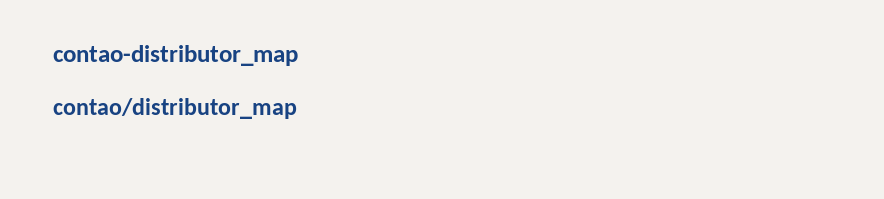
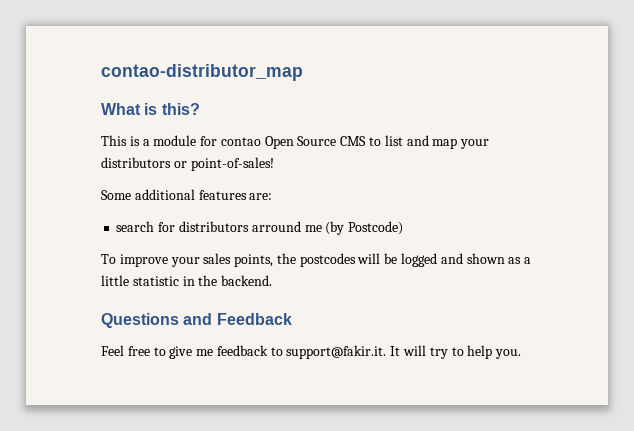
[53,98,297,119] contao/distributor_map -> [101,103,200,115] [101,135,490,149] [101,157,274,171] [101,189,273,200] [116,221,404,235] [101,253,532,267] [101,275,273,286] [101,313,292,328] [101,345,522,359] What is this? // This is a module for contao Open Source CMS to list and map your distributors or point-of-sales! // Some additional features are: // search for distributors arround me (by Postcode) // To improve your sales points, the postcodes will be logged and shown as a little statistic in the backend. // Questions and Feedback // Feel free to give me feedback to support@fakir.it. It will try to help you.

